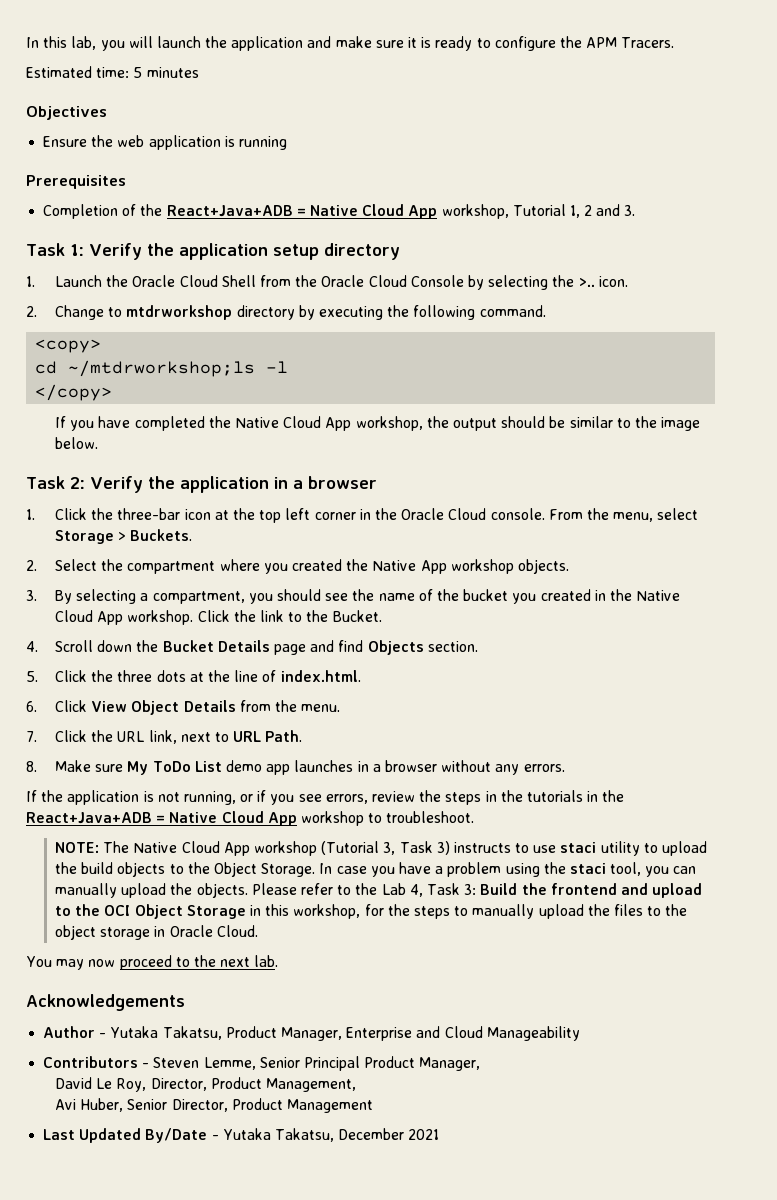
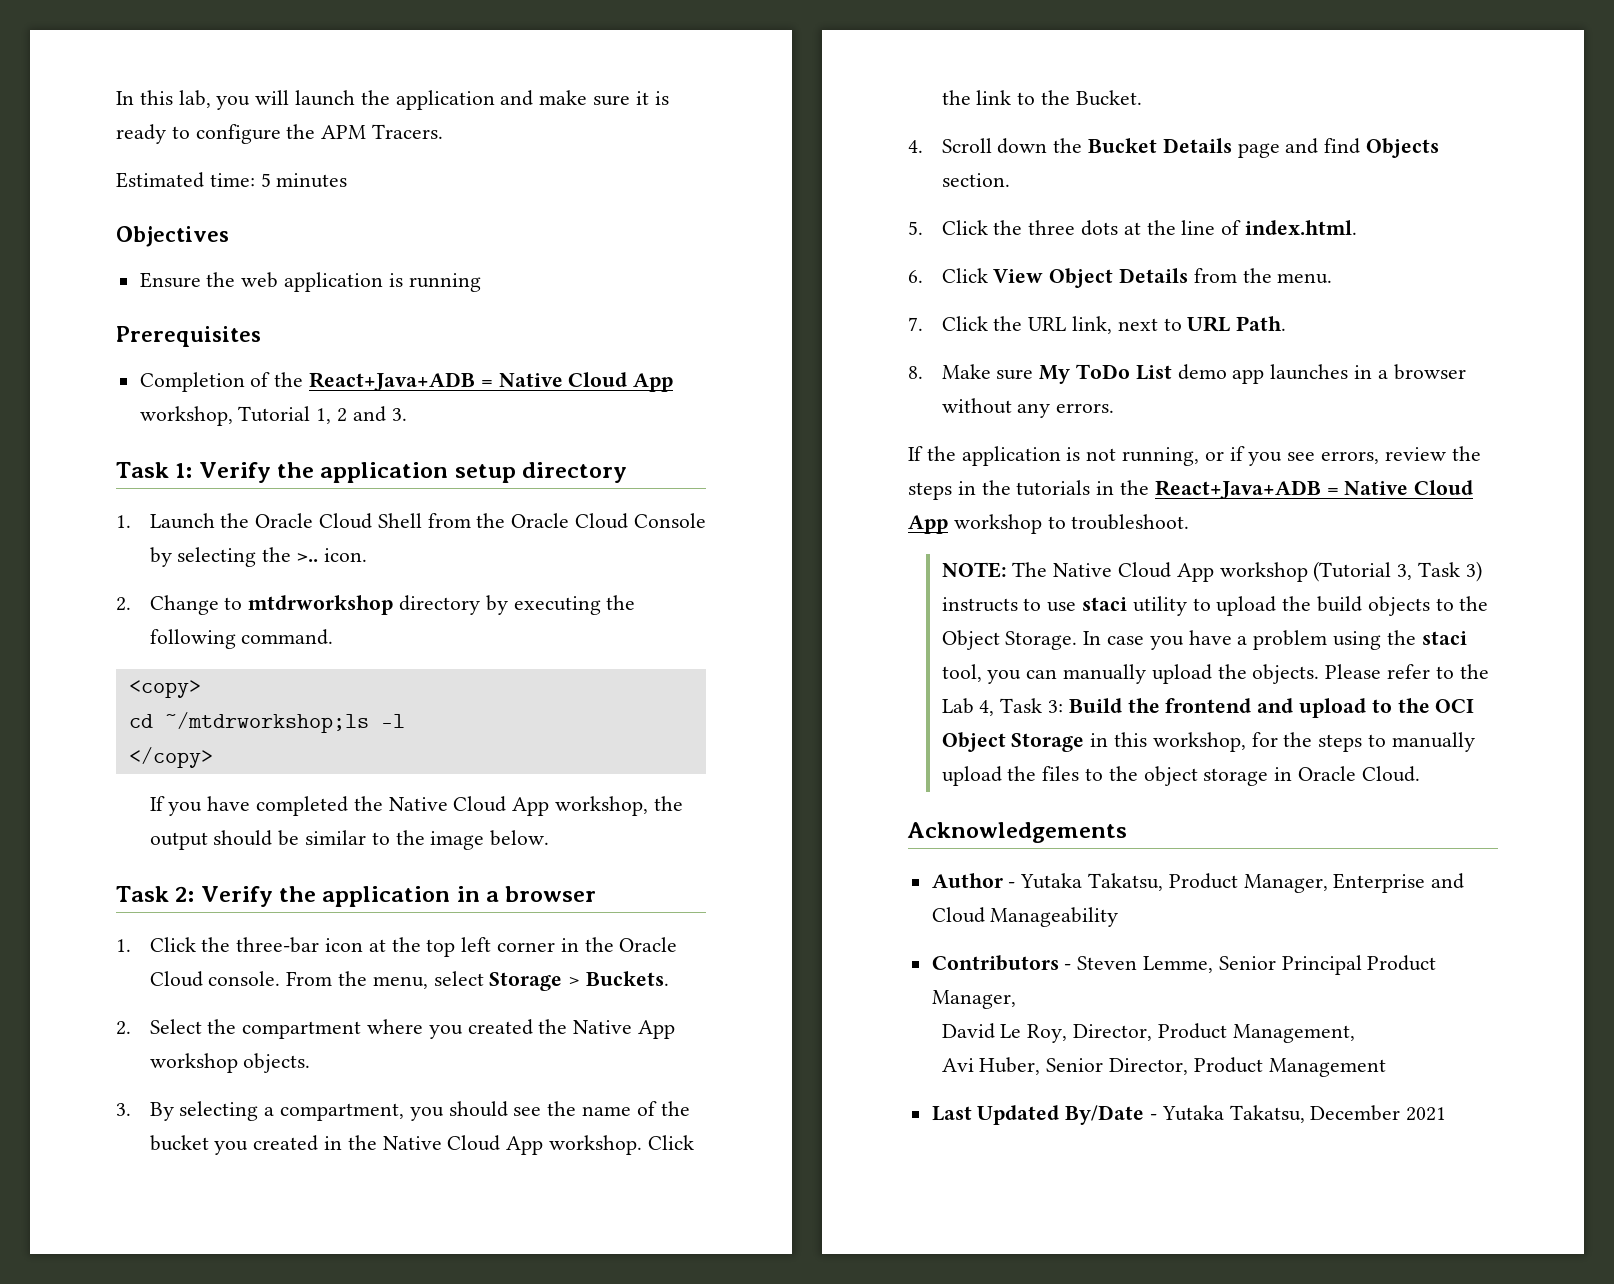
[26,955,279,970] // You may now proceed to the next lab. -> (1420, 774) none

